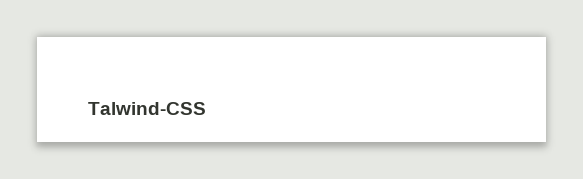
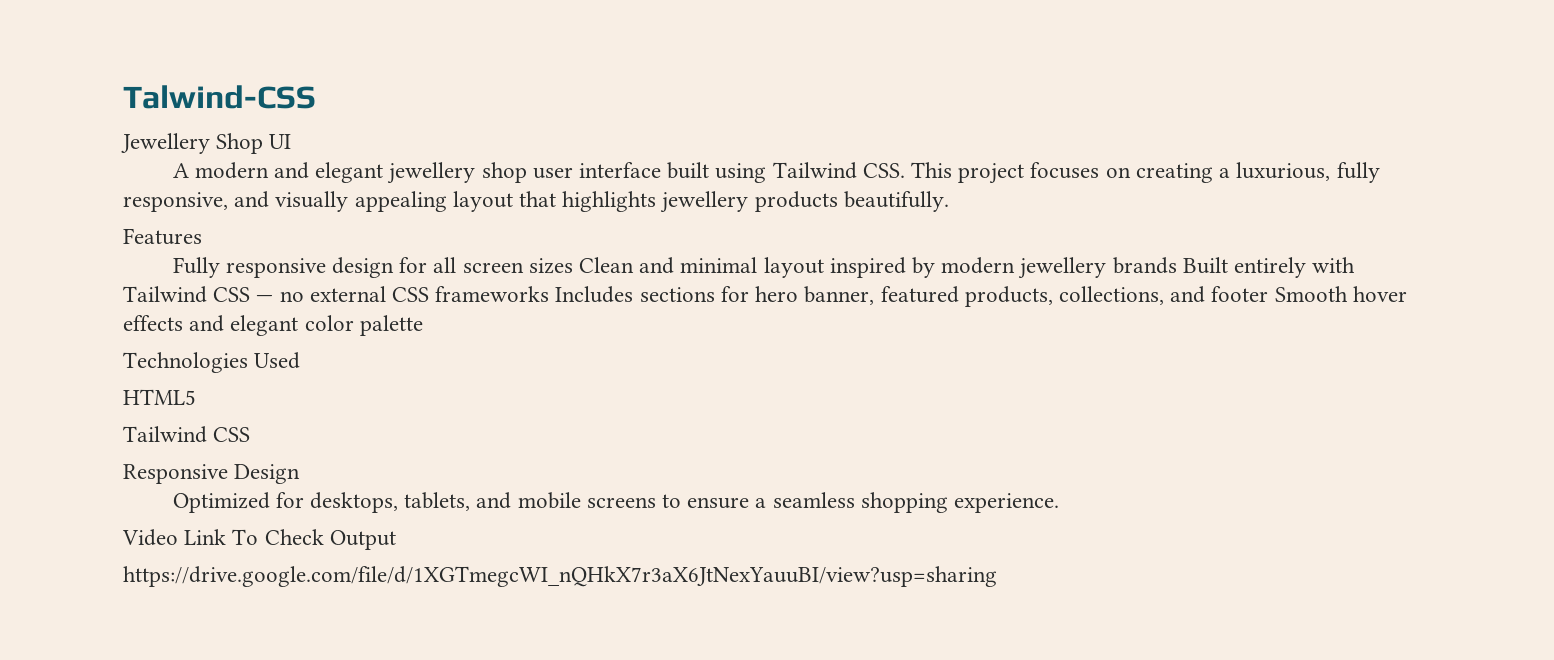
(206, 108) none -> [121,133,292,154] [172,162,1380,184] [123,191,949,213] [123,228,202,245] [172,257,1356,279] [123,286,1407,307] [123,315,423,336] [123,352,301,373] [123,389,196,405] [123,426,251,443] [123,464,301,484] [172,492,1060,513] [122,529,396,550] [123,566,997,587] // Jewellery Shop UI // A modern and elegant jewellery shop user interface built using Tailwind CSS. This project focuses on creating a luxurious, fully responsive, and visually appealing layout that highlights jewellery products beautifully. // Features // Fully responsive design for all screen sizes Clean and minimal layout inspired by modern jewellery brands Built entirely with Tailwind CSS — no external CSS frameworks Includes sections for hero banner, featured products, collections, and footer Smooth hover effects and elegant color palette // Technologies Used // HTML5 // Tailwind CSS // Responsive Design // Optimized for desktops, tablets, and mobile screens to ensure a seamless shopping experience. // Video Link To Check Output // https://drive.google.com/file/d/1XGTmegcWI_nQHkX7r3aX6JtNexYauuBI/view?usp=sharing

